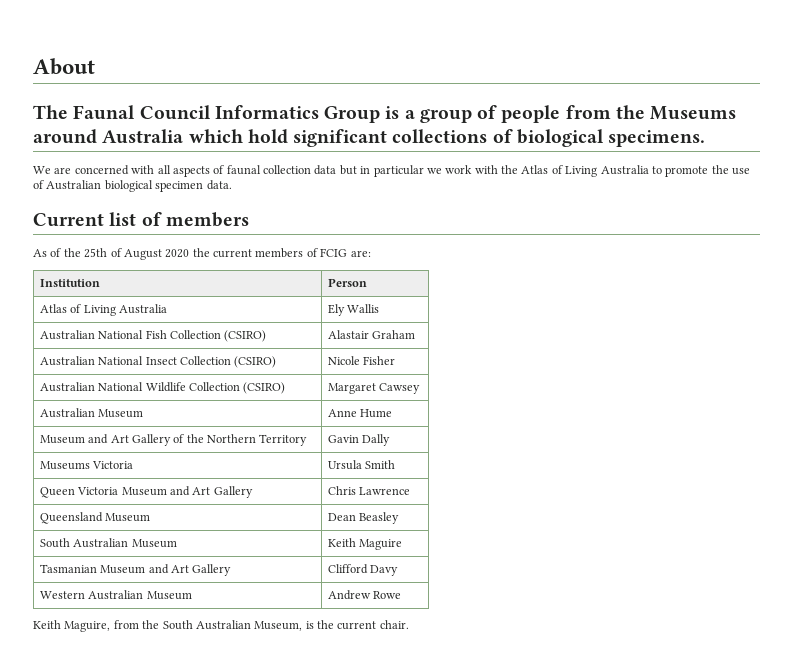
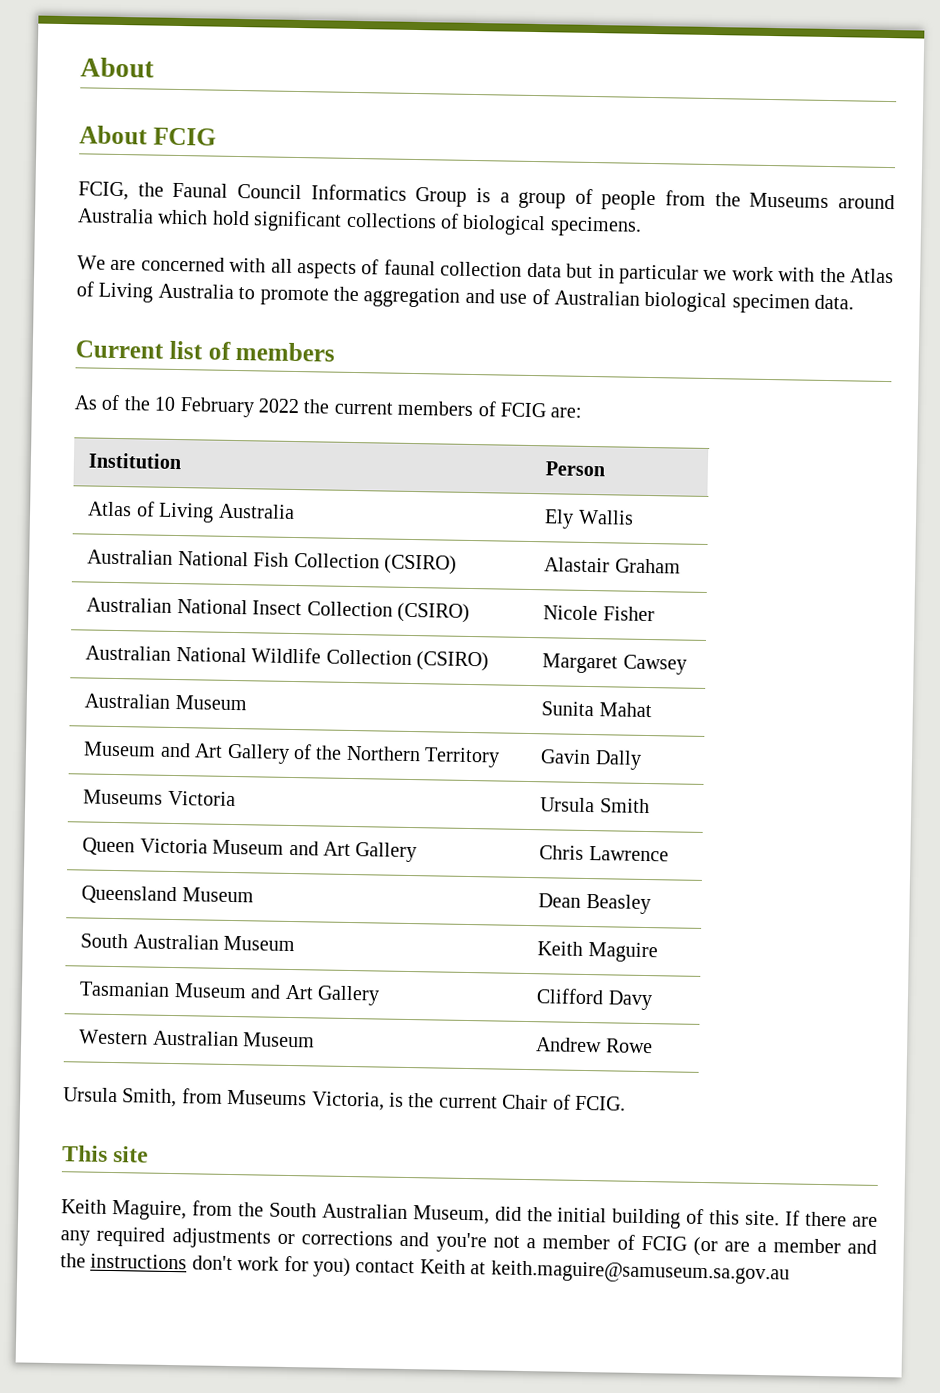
[33,105,68,119] The -> [79,125,216,146] [78,181,164,201] About FCIG // FCIG, the
(729, 169) none -> [363,287,495,308] aggregation and
[84,248,190,260] 25th of August 2020 -> [154,396,300,418] 10 February 2022
[327,409,393,418] Anne Hume -> [541,701,652,718] Sunita Mahat
(402, 595) none -> [63,1087,626,1111] [62,1145,149,1163] // Ursula Smith, from Museums Victoria, is the current Chair of FCIG. // This site
[305,620,409,630] is the current chair. -> [494,1206,878,1229] [60,1226,877,1257] [60,1253,790,1285] did the initial building of this site. If there are any required adjustments or corrections and you're not a member of FCIG (or are a member and the instructions don't work for you) contact Keith at keith.maguire@samuseum.sa.gov.au

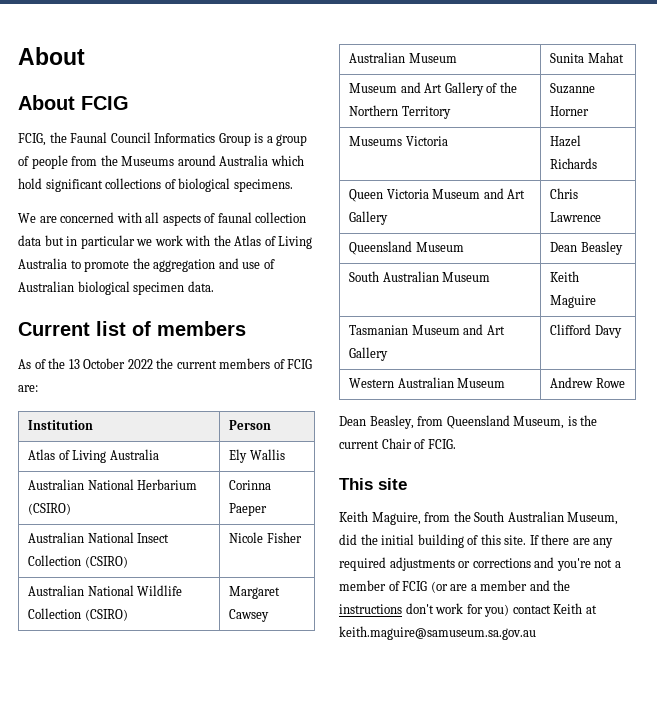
[154,396,255,418] 10 February -> [68,358,126,369] 13 October
[253,552,458,575] [544,557,681,574] Fish Collection (CSIRO) | Alastair Graham -> [137,479,198,490] [28,503,72,515] [229,480,272,490] [229,503,268,516] Herbarium (CSIRO) | Corinna Paeper
[540,749,642,770] Gavin Dally -> [550,83,596,94] [550,106,590,116] Suzanne Horner
[540,797,650,814] Ursula Smith -> [550,135,582,147] [550,158,598,169] Hazel Richards
[63,1087,385,1111] Ursula Smith, from Museums Victoria, -> [339,415,565,429] Dean Beasley, from Queensland Museum,

